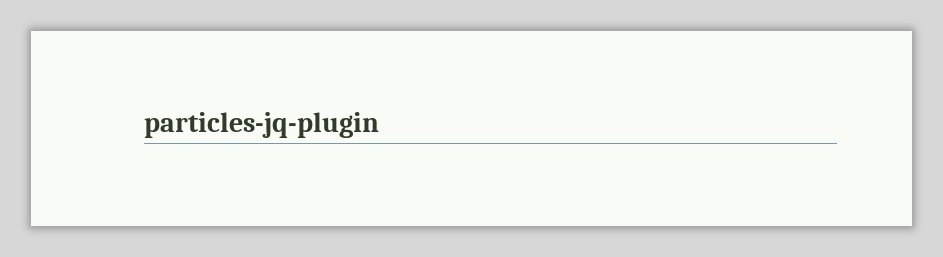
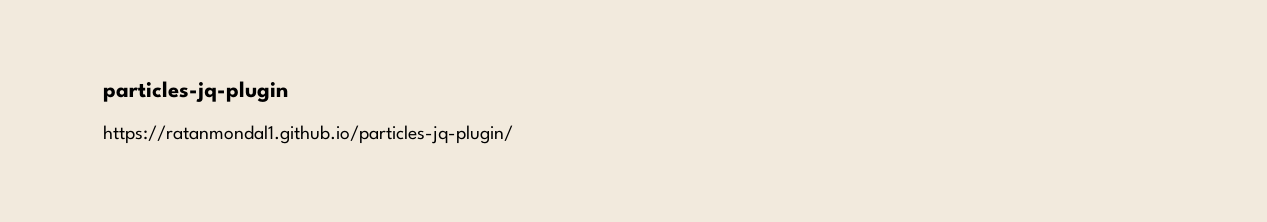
(379, 125) none -> [103,125,513,144] // https://ratanmondal1.github.io/particles-jq-plugin/

